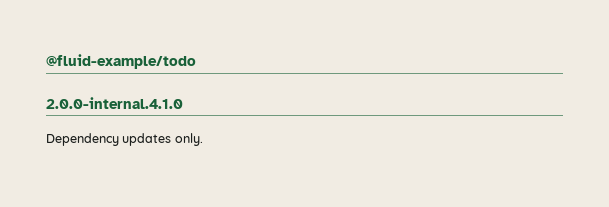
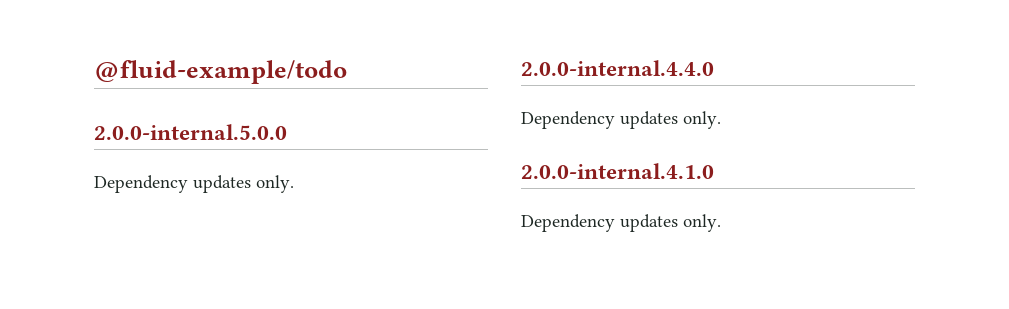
(196, 61) none -> [94,124,287,140] [94,175,294,193] [521,60,714,76] [521,111,721,129] // 2.0.0-internal.5.0.0 // Dependency updates only. // 2.0.0-internal.4.4.0 // Dependency updates only.

